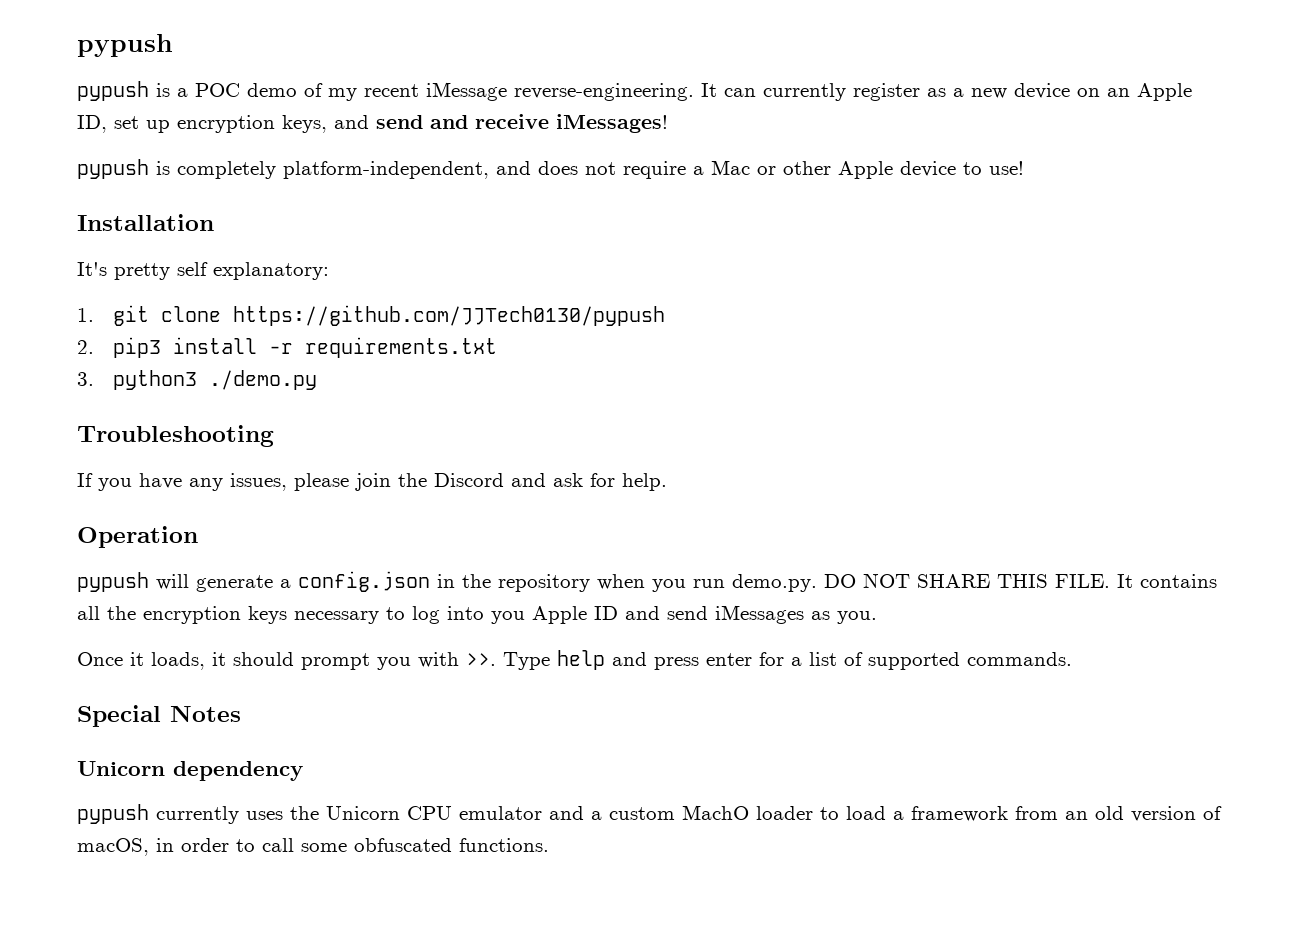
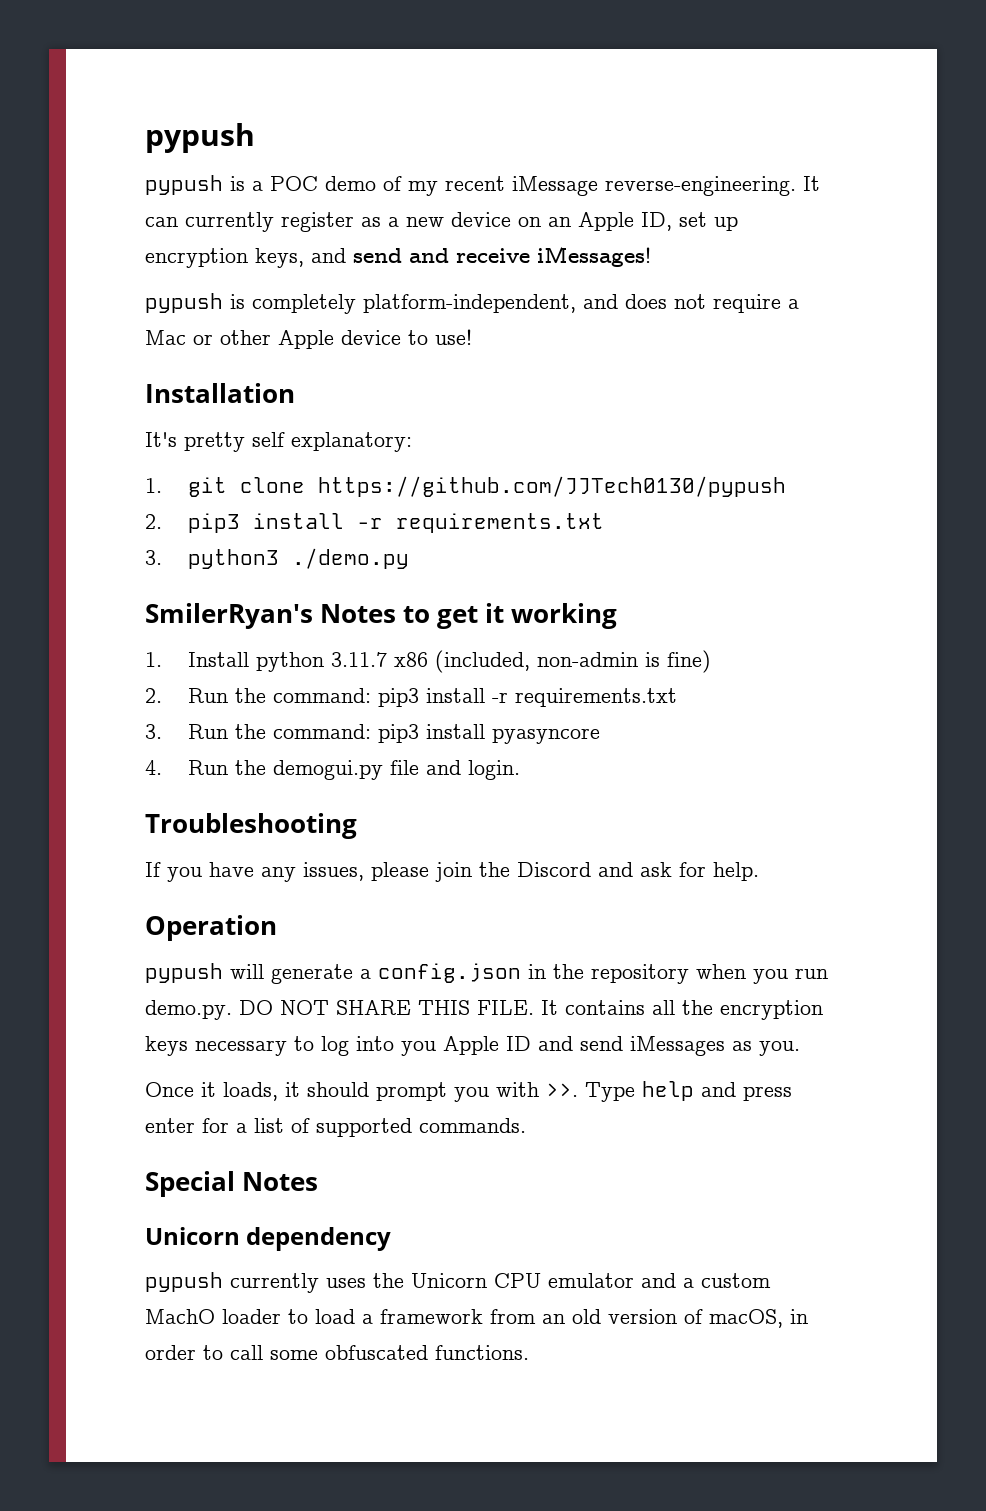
(317, 380) none -> [145,603,618,629] [145,650,711,673] [145,688,677,707] [145,724,600,744] [145,760,520,780] // SmilerRyan's Notes to get it working // 1. Install python 3.11.7 x86 (included, non-admin is fine) // 2. Run the command: pip3 install -r requirements.txt // 3. Run the command: pip3 install pyasyncore // 4. Run the demogui.py file and login.

